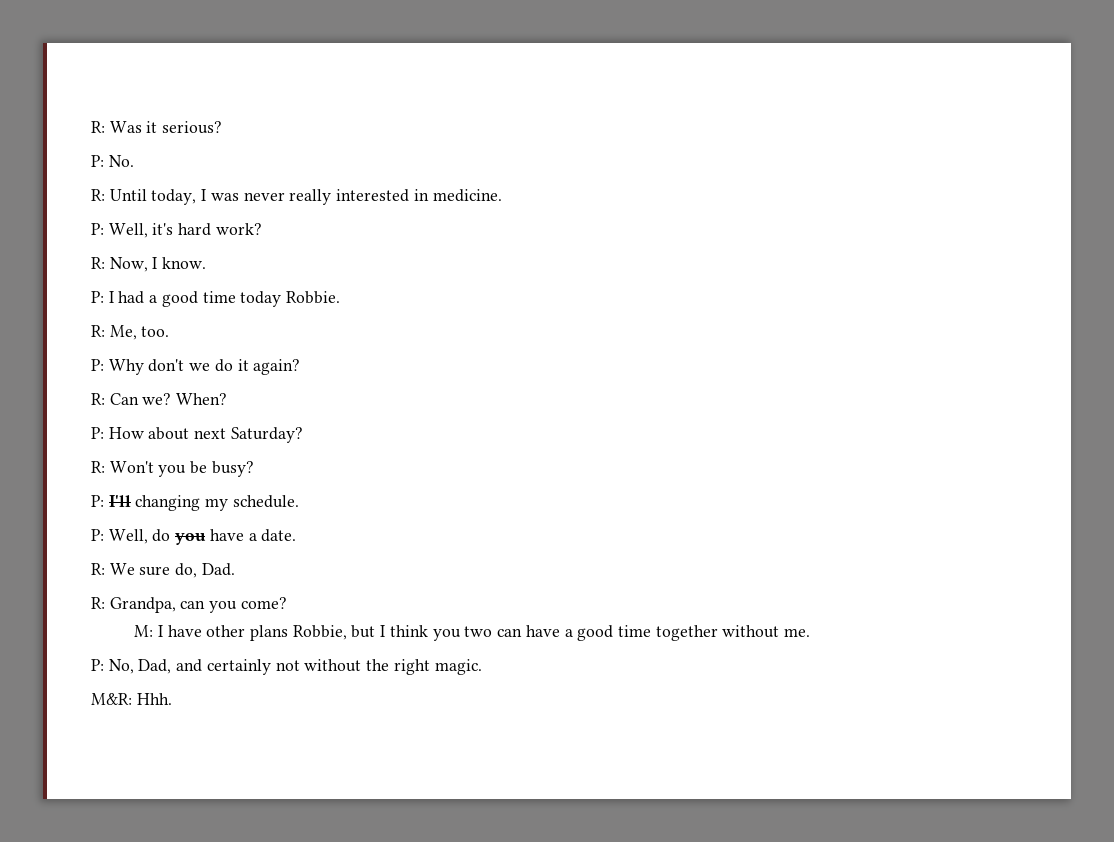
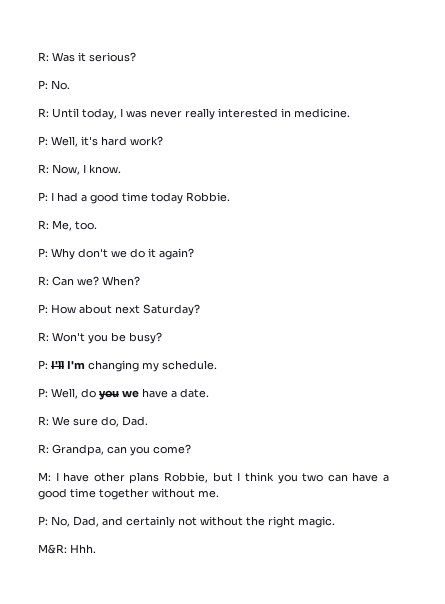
(131, 501) none -> [67,360,85,369] I'm
(207, 539) none -> [122,390,139,398] we

